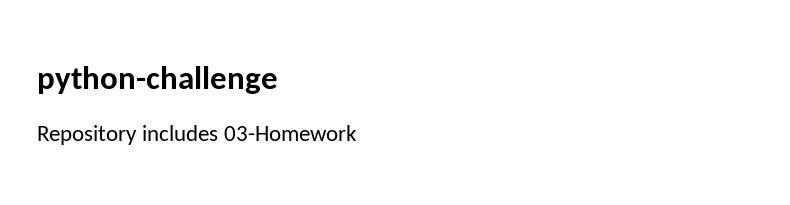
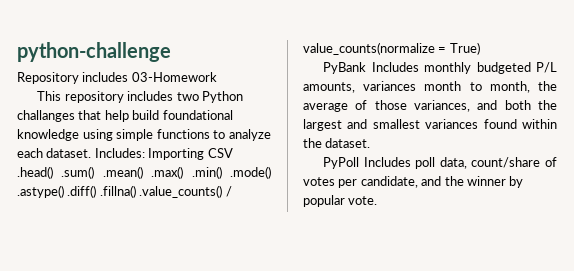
(358, 133) none -> [37,91,243,103] [17,110,233,122] [17,129,271,141] [17,148,233,160] [17,166,271,179] [17,185,232,198] [303,42,480,55] [323,62,557,74] [303,81,557,93] [303,100,557,112] [303,119,557,131] [303,138,371,148] [323,157,557,169] [303,176,524,188] [303,195,378,207] // This repository includes two Python challanges that help build foundational knowledge using simple functions to analyze each dataset. Includes: Importing CSV .head() .sum() .mean() .max() .min() .mode() .astype() .diff() .fillna() .value_counts() / value_counts(normalize = True) // PyBank Includes monthly budgeted P/L amounts, variances month to month, the average of those variances, and both the largest and smallest variances found within the dataset. // PyPoll Includes poll data, count/share of votes per candidate, and the winner by popular vote.

